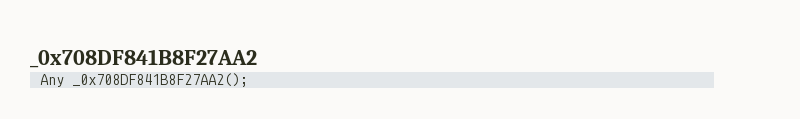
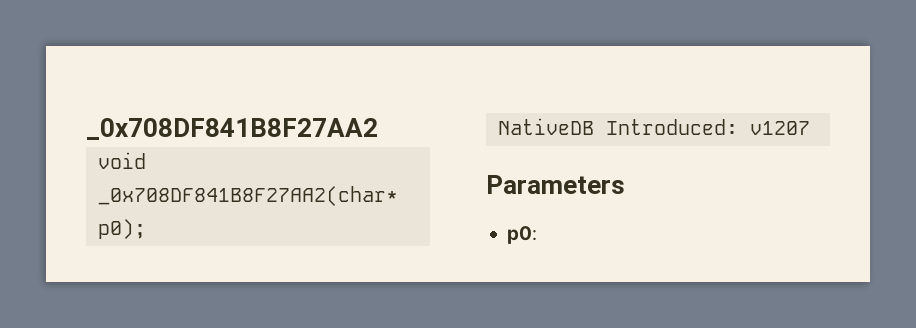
[39,73,248,87] Any _0x708DF841B8F27AA2(); -> [97,152,146,169] [97,186,398,206] [97,219,146,239] [497,118,810,135] [486,175,625,194] [507,226,538,244] void _0x708DF841B8F27AA2(char* p0); // NativeDB Introduced: v1207 // Parameters // p0:

